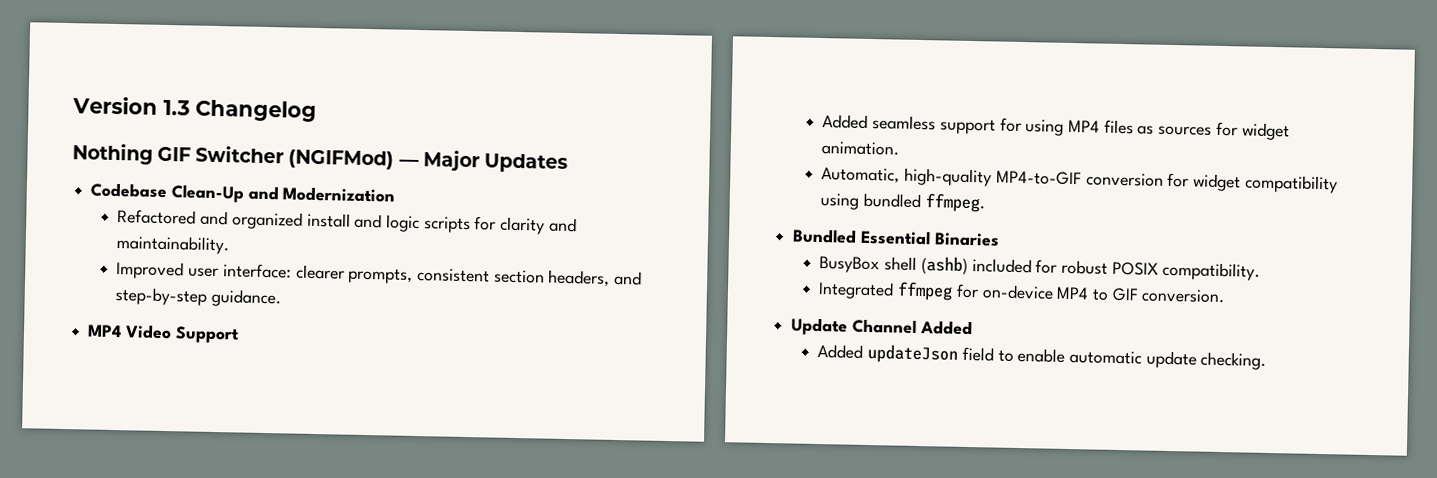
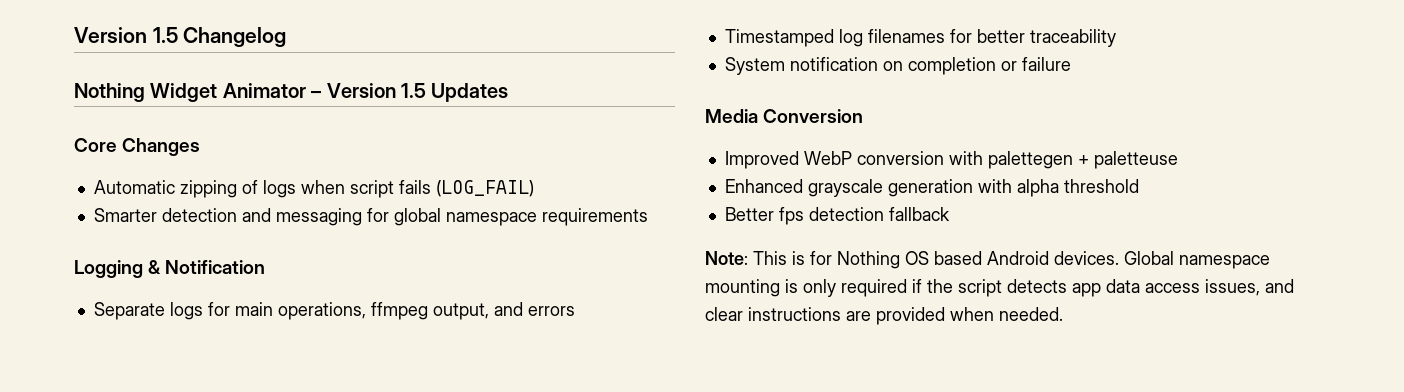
[72,96,190,116] Version 1.3 -> [74,27,178,43] Version 1.5
[157,145,568,173] [90,182,396,203] [117,209,577,235] [116,235,230,255] [116,261,643,287] [115,287,282,308] [87,324,240,344] [822,114,1290,141] [821,141,900,156] [821,167,1338,194] [820,192,985,213] [792,228,1000,247] [819,256,1261,281] [818,281,1226,304] [791,317,973,336] [817,343,1267,370] GIF Switcher (NGIFMod) — Major Updates // Codebase Clean-Up and Modernization // Refactored and organized install and logic scripts for clarity and maintainability. // Improved user interface: clearer prompts, consistent section headers, and step-by-step guidance. // MP4 Video Support // Added seamless support for using MP4 files as sources for widget animation. // Automatic, high-quality MP4-to-GIF conversion for widget compatibility using bundled ffmpeg. // Bundled Essential Binaries // BusyBox shell (ashb) included for robust POSIX compatibility. // Integrated ffmpeg for on-device MP4 to GIF conversion. // Update Channel Added // Added updateJson field to enable automatic update checking. -> [150,83,509,102] [74,138,201,156] [93,180,534,198] [93,208,648,226] [74,260,266,278] [93,302,575,320] [724,29,1116,47] [724,57,1071,75] [705,109,864,123] [724,151,1178,169] [724,179,1139,197] [724,207,950,225] [705,251,1270,269] [705,279,1294,297] [705,307,1063,325] Widget Animator – Version 1.5 Updates // Core Changes // Automatic zipping of logs when script fails (LOG_FAIL) // Smarter detection and messaging for global namespace requirements // Logging & Notification // Separate logs for main operations, ffmpeg output, and errors // Timestamped log filenames for better traceability // System notification on completion or failure // Media Conversion // Improved WebP conversion with palettegen + paletteuse // Enhanced grayscale generation with alpha threshold // Better fps detection fallback // Note: This is for Nothing OS based Android devices. Global namespace mounting is only required if the script detects app data access issues, and clear instructions are provided when needed.

